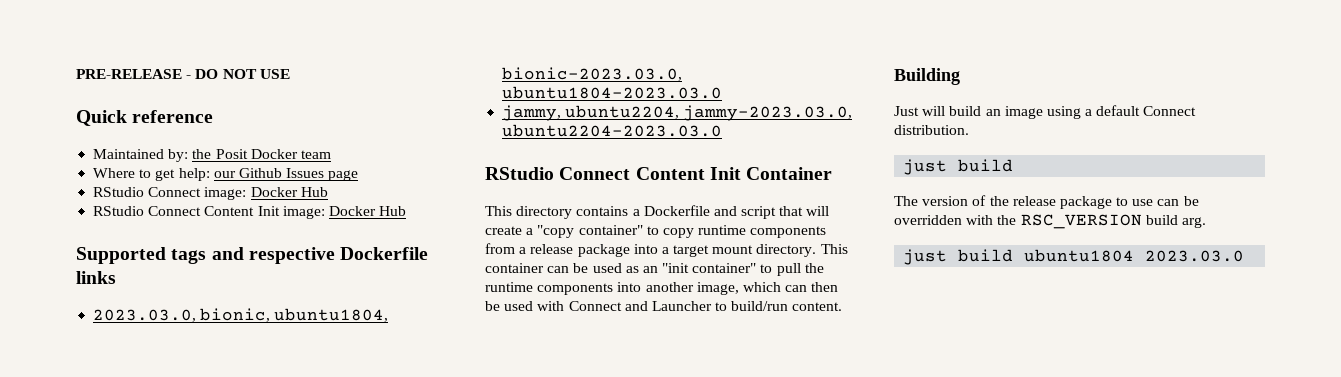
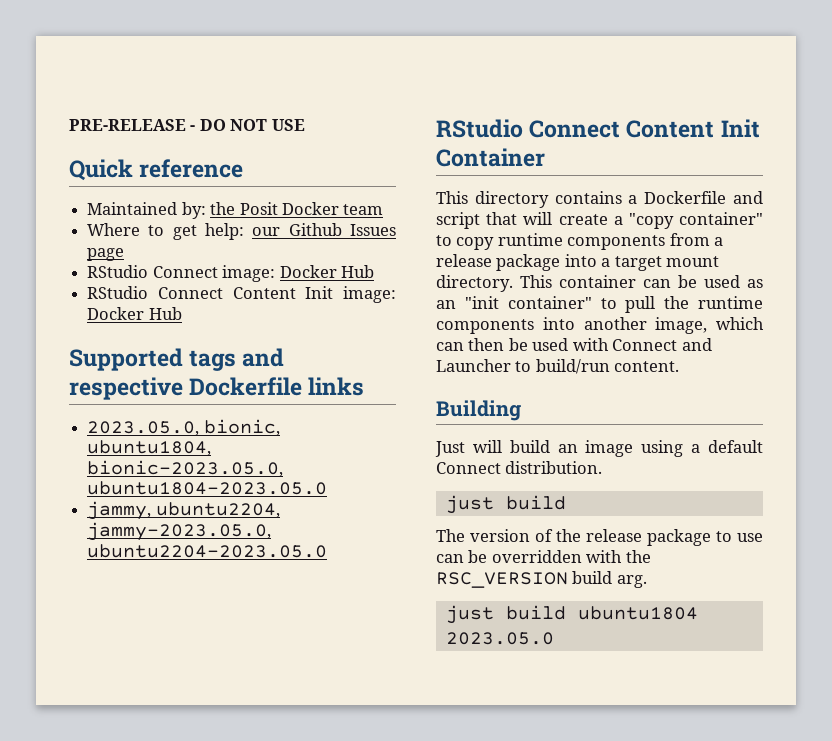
[93,309,197,322] 2023.03.0, -> [87,421,200,436] 2023.05.0,
[502,67,683,81] [502,86,723,99] bionic-2023.03.0, ubuntu1804-2023.03.0 -> [87,460,284,477] [87,481,328,495] bionic-2023.05.0, ubuntu1804-2023.05.0
[683,105,853,121] [502,124,723,137] jammy-2023.03.0, ubuntu2204-2023.03.0 -> [87,522,272,541] [87,544,328,558] jammy-2023.05.0, ubuntu2204-2023.05.0
[1145,250,1245,262] 2023.03.0 -> [445,632,554,645] 2023.05.0

